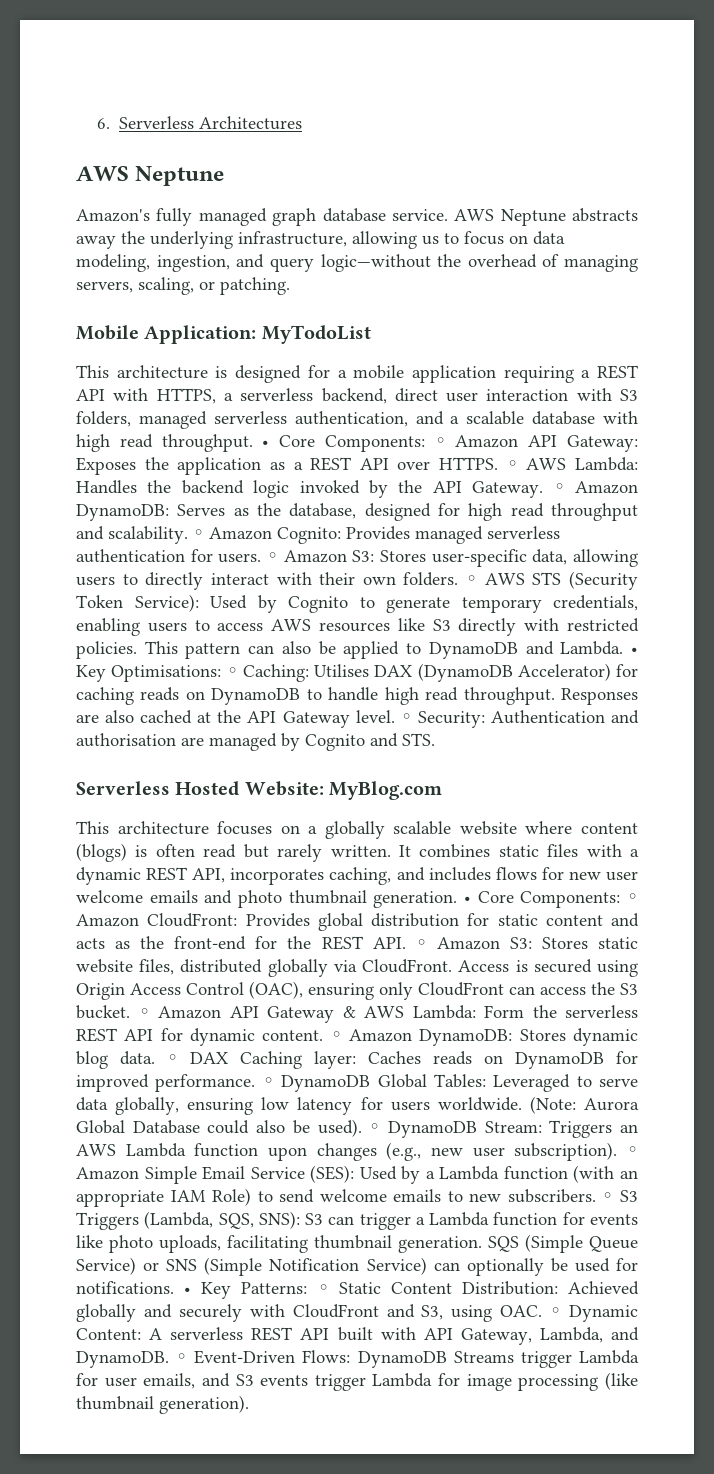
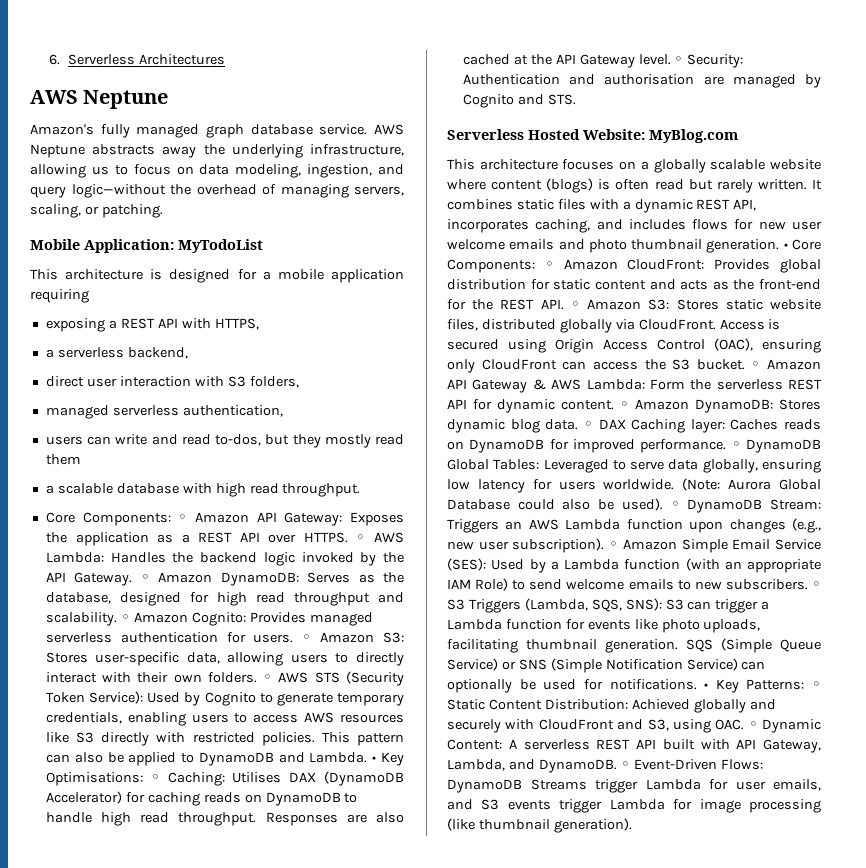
(574, 374) none -> [45,318,105,332] // exposing
(216, 396) none -> (259, 324) //
(387, 396) none -> (188, 353) //
(131, 419) none -> (299, 382) //
[415,411,444,425] and -> [45,434,404,448] [45,454,81,465] // users can write and read to-dos, but they mostly read them //
[262,440,270,447] • -> (361, 490) //

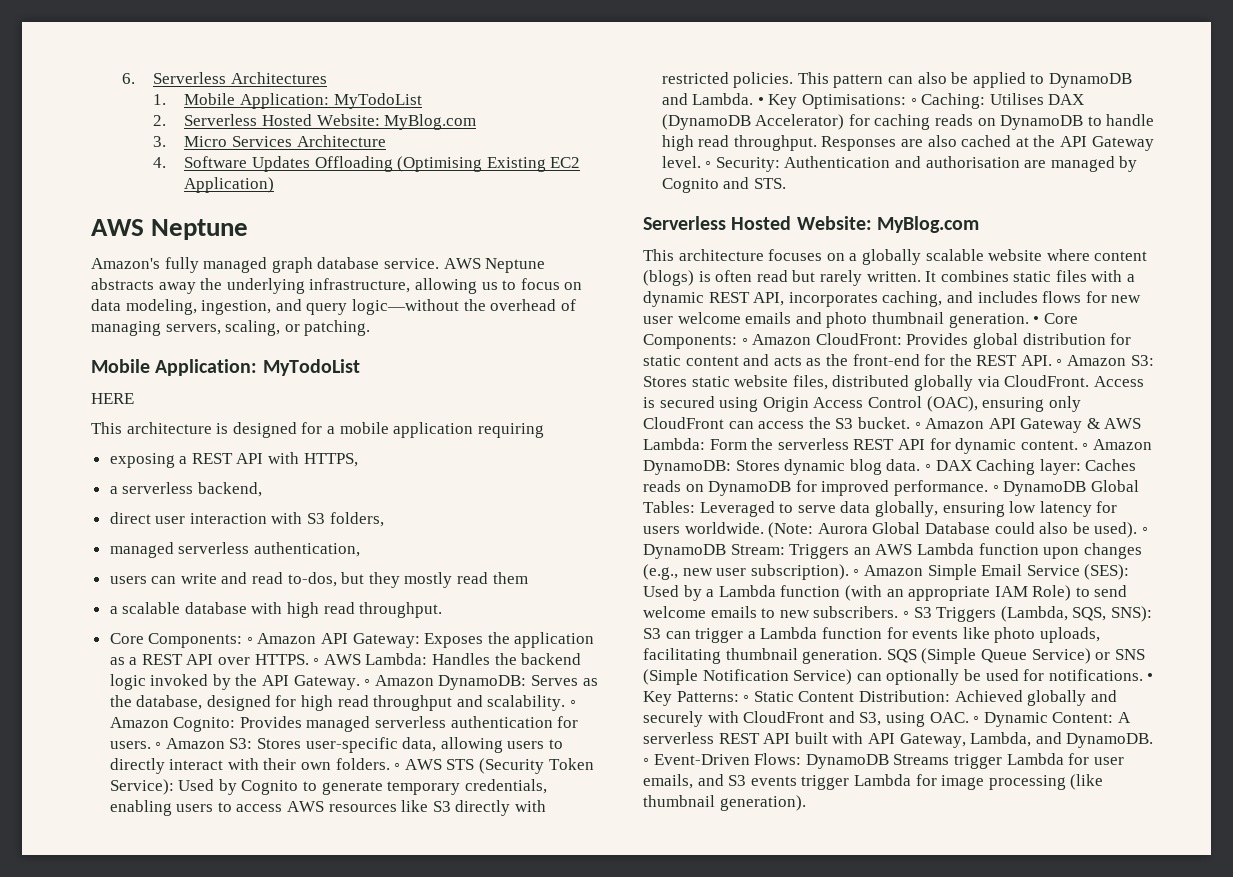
(226, 59) none -> [153,93,422,109] [153,114,477,130] [153,135,386,147] [153,156,581,172] [184,177,275,193] // 1. Mobile Application: MyTodoList // 2. Serverless Hosted Website: MyBlog.com // 3. Micro Services Architecture // 4. Software Updates Offloading (Optimising Existing EC2 Application)
(263, 246) none -> [91,393,134,404] // HERE

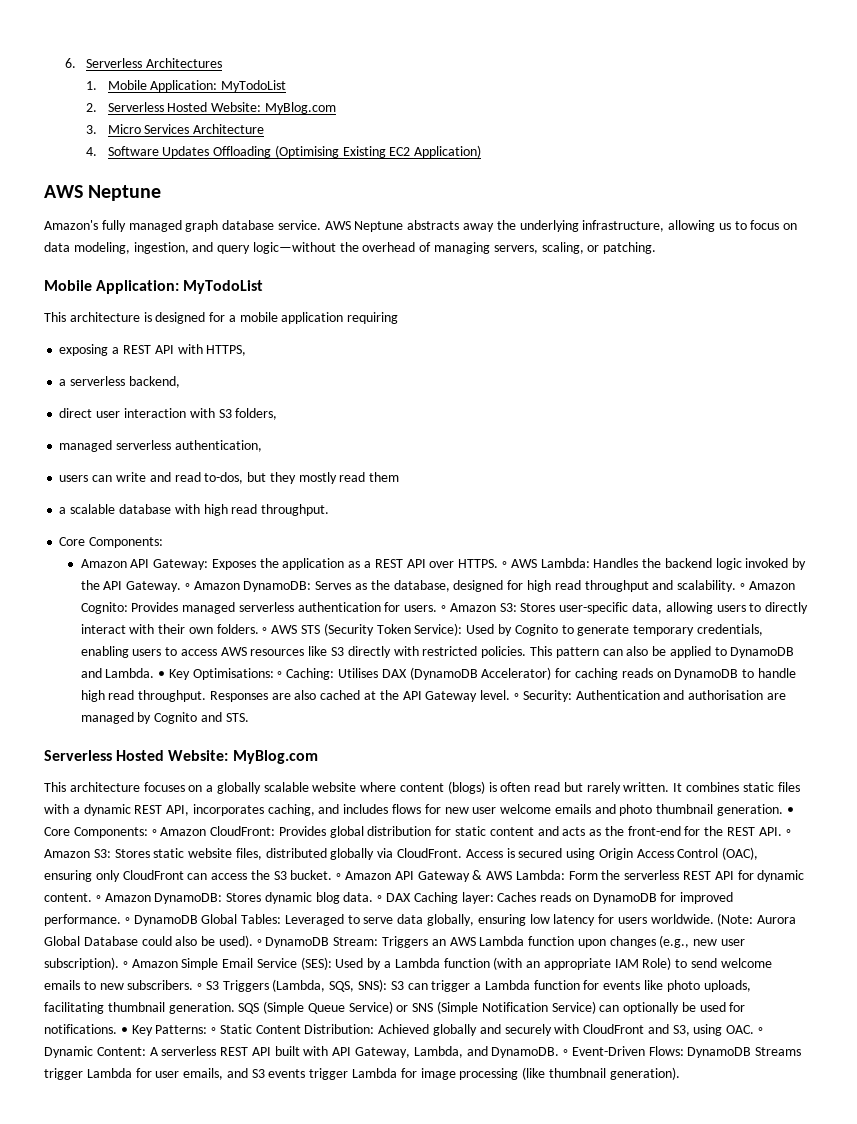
[91,393,134,404] // HERE -> (264, 287) none
[246,637,253,644] ◦ -> (164, 542) //

